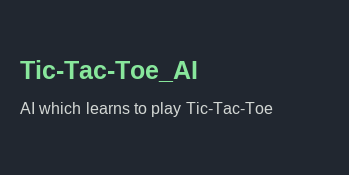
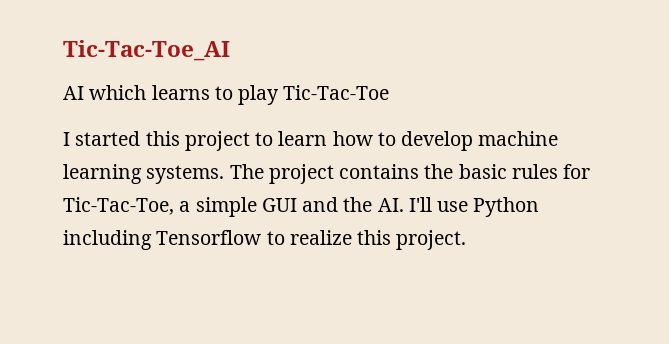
(273, 108) none -> [63,131,559,151] [63,164,591,184] [63,197,540,217] [63,230,467,250] // I started this project to learn how to develop machine learning systems. The project contains the basic rules for Tic-Tac-Toe, a simple GUI and the AI. I'll use Python including Tensorflow to realize this project.

